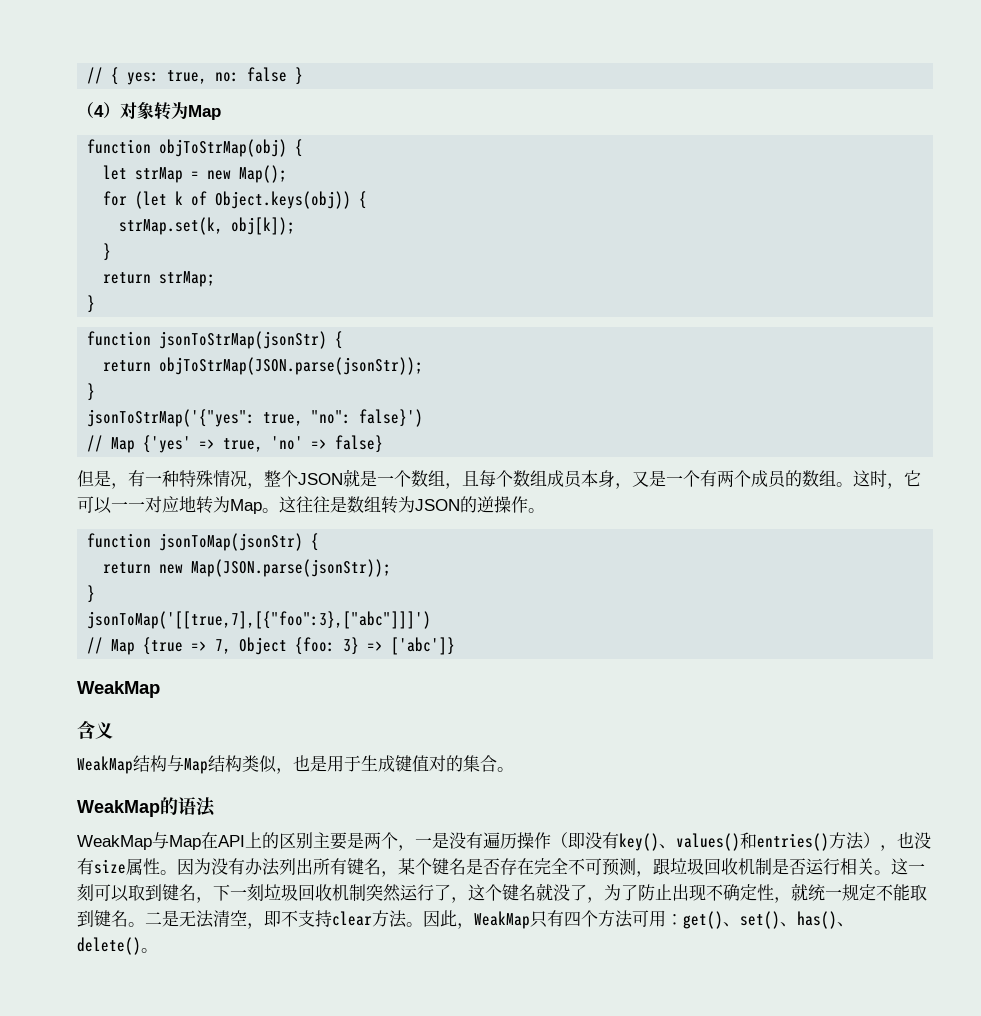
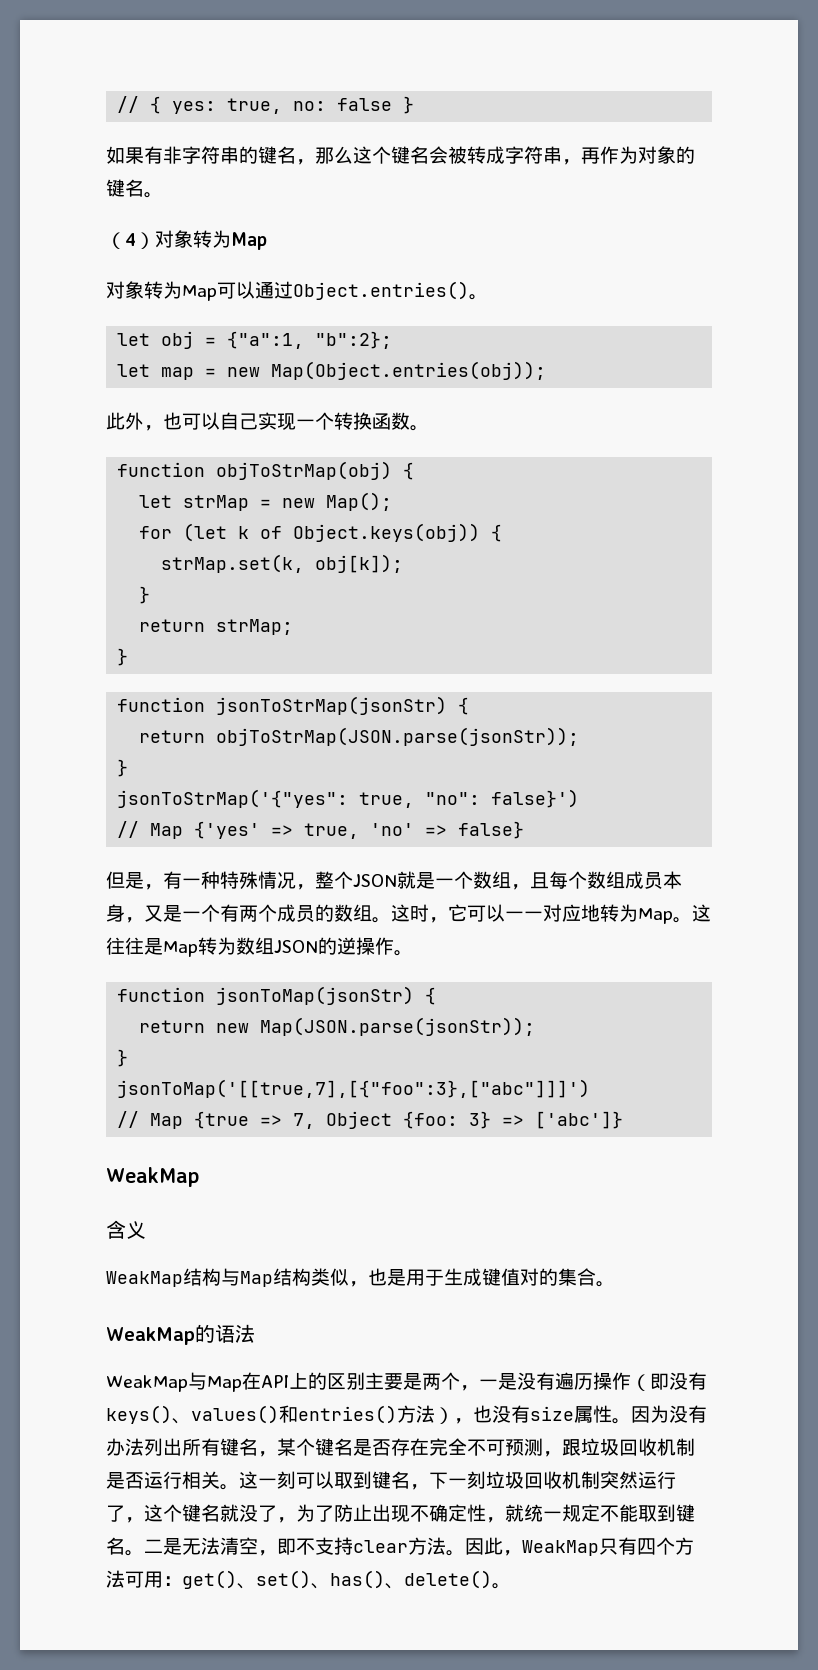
(304, 76) none -> [106,146,695,165] [106,179,163,198] // 如果有非字符串的键名，那么这个键名会被转成字符串，再作为对象的键名。
(221, 112) none -> [106,281,488,301] [117,331,393,349] [117,361,547,380] [106,412,429,431] // 对象转为Map可以通过Object.entries()。 // let obj = {"a":1, "b":2}; // let map = new Map(Object.entries(obj)); // 此外，也可以自己实现一个转换函数。
[347,496,415,514] 数组转为 -> [163,937,274,957] Map转为数组
[619,833,659,851] key() -> [106,1405,172,1424] keys()

